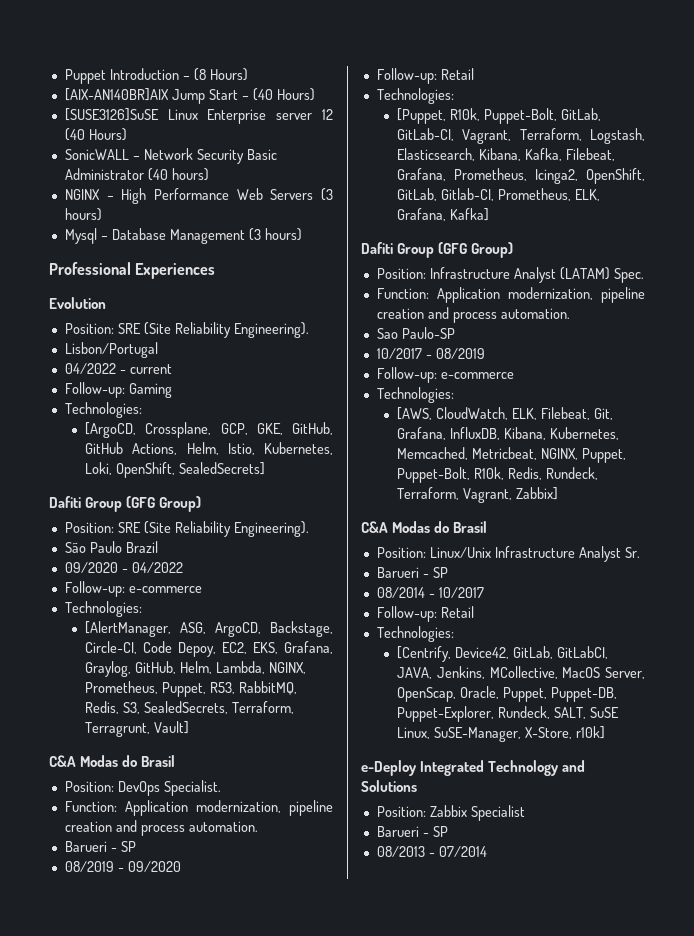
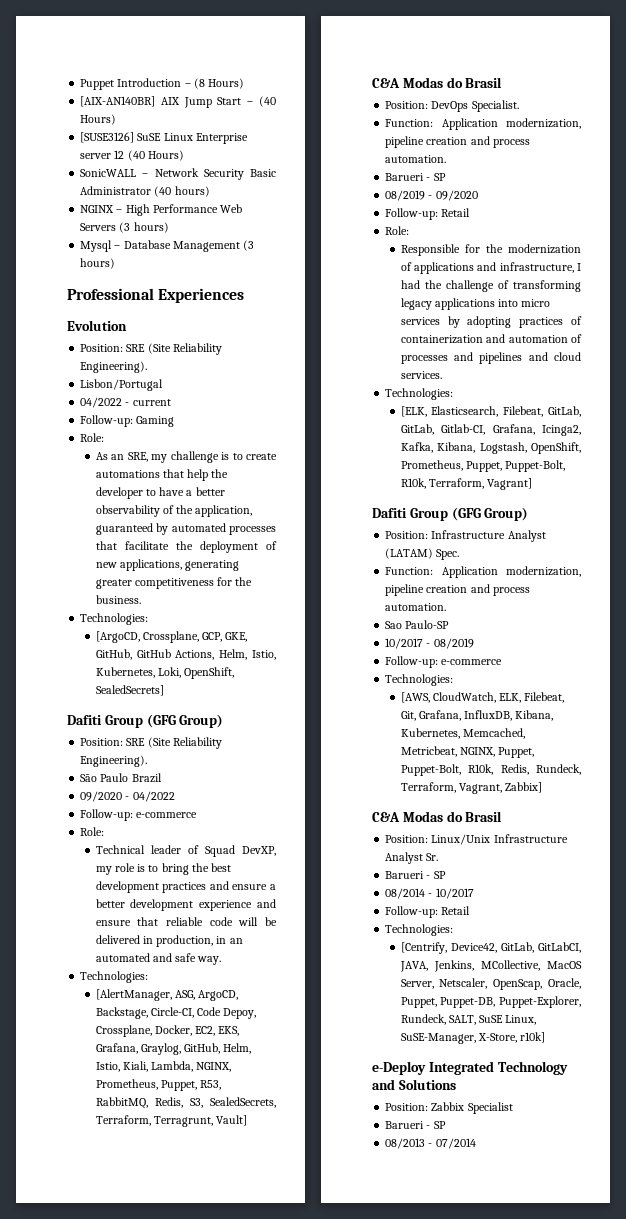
[64,88,169,101] [AIX-AN140BR]AIX -> [80,96,180,107] [AIX-AN140BR] AIX
[64,108,159,121] [SUSE3126]SuSE -> [80,132,162,143] [SUSE3126] SuSE
(172, 390) none -> [80,433,105,442] [95,451,277,463] [95,469,229,481] [95,487,225,499] [95,505,253,517] [95,523,276,535] [95,541,277,553] [95,559,240,571] [95,577,253,589] [95,595,141,604] // Role: // As an SRE, my challenge is to create automations that help the developer to have a better observability of the application, guaranteed by automated processes that facilitate the deployment of new applications, generating greater competitiveness for the business.
(202, 589) none -> [80,827,105,836] [95,845,276,857] [95,863,232,875] [95,881,276,893] [95,899,276,911] [95,917,277,926] [95,935,243,947] [95,953,222,965] // Role: // Technical leader of Squad DevXP, my role is to bring the best development practices and ensure a better development experience and ensure that reliable code will be delivered in production, in an automated and safe way.
(217, 649) none -> [95,1025,192,1037] Crossplane, Docker,
(212, 667) none -> [95,1061,148,1072] Istio, Kiali,
[376,88,454,104] [397,108,601,124] [397,128,645,144] [397,148,615,161] [397,168,645,184] [397,188,600,201] [397,208,489,221] Technologies: // [Puppet, R10k, Puppet-Bolt, GitLab, GitLab-CI, Vagrant, Terraform, Logstash, Elasticsearch, Kibana, Kafka, Filebeat, Grafana, Prometheus, Icinga2, OpenShift, GitLab, Gitlab-CI, Prometheus, ELK, Grafana, Kafka] -> [385,226,410,235] [400,244,581,256] [400,262,581,274] [400,280,581,292] [400,298,551,310] [400,316,582,328] [400,334,582,344] [400,352,581,364] [400,371,442,379] [385,388,454,400] [400,406,581,417] [400,424,581,436] [400,442,581,454] [400,460,566,472] [400,478,533,490] Role: // Responsible for the modernization of applications and infrastructure, I had the challenge of transforming legacy applications into micro services by adopting practices of containerization and automation of processes and pipelines and cloud services. // Technologies: // [ELK, Elasticsearch, Filebeat, GitLab, GitLab, Gitlab-CI, Grafana, Icinga2, Kafka, Kibana, Logstash, OpenShift, Prometheus, Puppet, Puppet-Bolt, R10k, Terraform, Vagrant]
(645, 673) none -> [439,978,488,989] Netscaler,

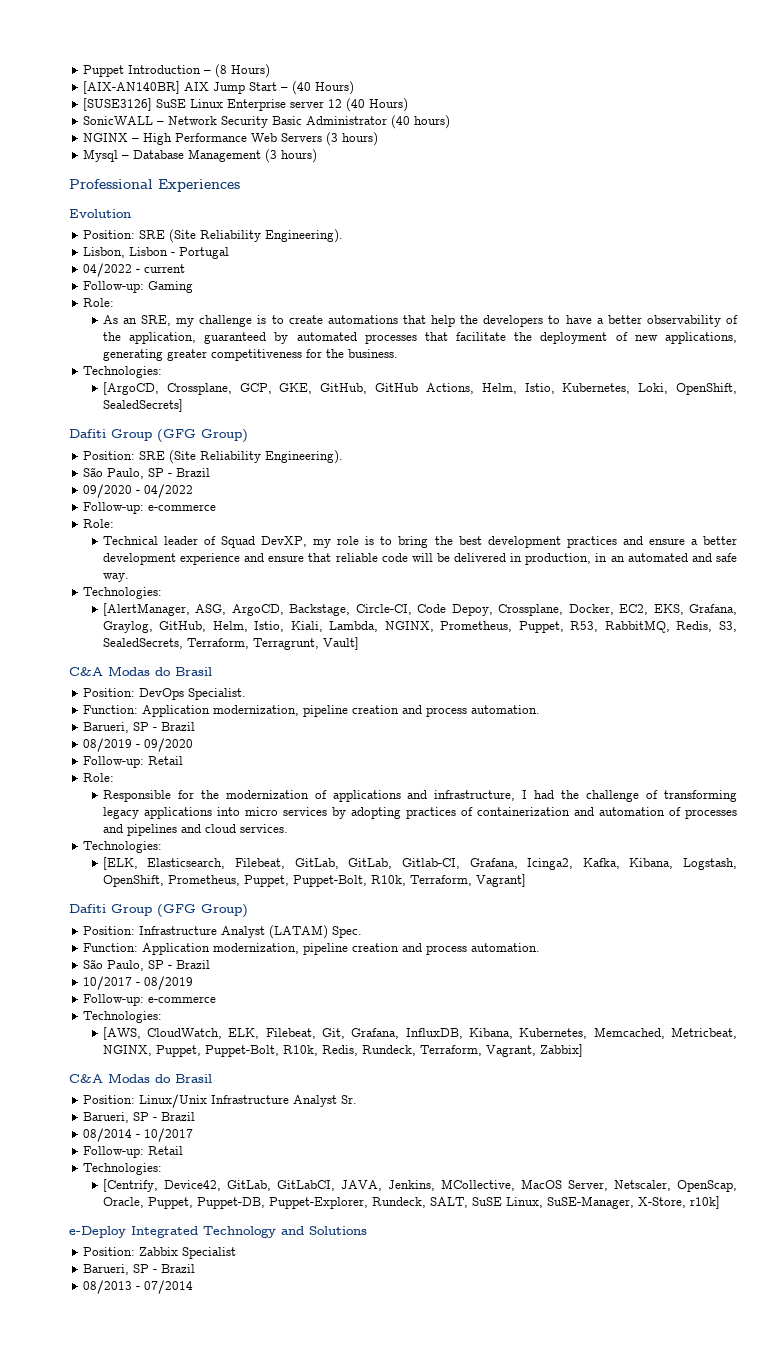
[80,379,164,391] Lisbon/Portugal -> [82,247,229,259] Lisbon, Lisbon - Portugal
[95,487,143,499] developer -> [483,315,544,327] developers
[100,773,129,782] Paulo -> [106,468,172,479] Paulo, SP -
[385,173,446,181] Barueri - SP -> [82,722,195,733] Barueri, SP - Brazil
[385,620,450,629] Sao Paulo-SP -> [82,959,210,971] São Paulo, SP - Brazil
[385,871,446,879] Barueri - SP -> [82,1112,195,1123] Barueri, SP - Brazil
[385,1121,446,1129] Barueri - SP -> [82,1264,195,1275] Barueri, SP - Brazil

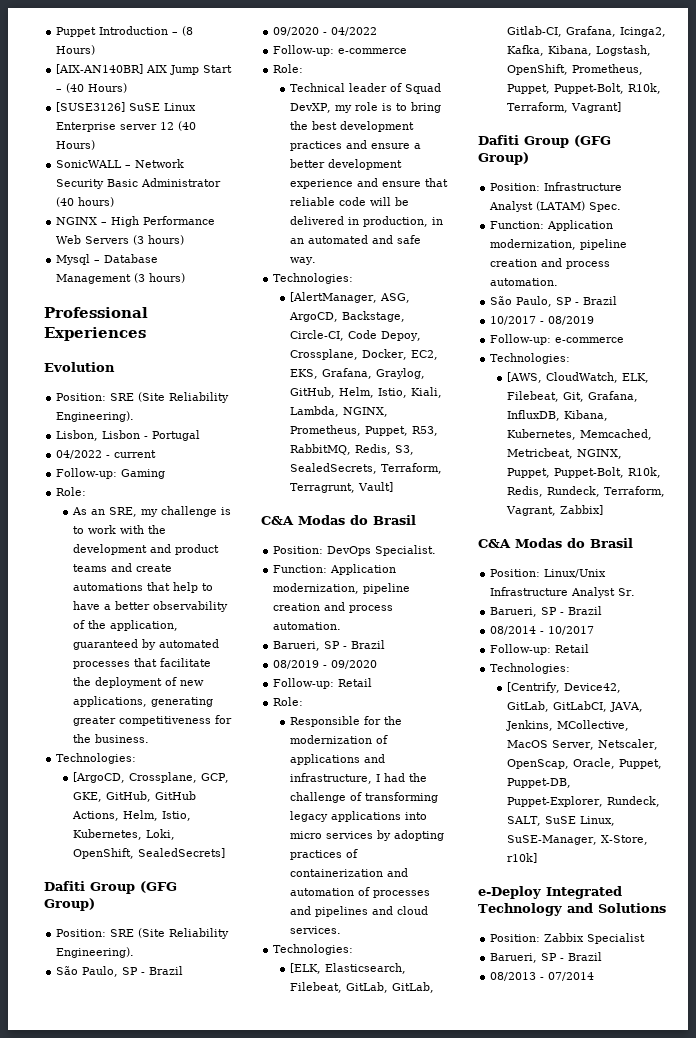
(284, 319) none -> [87,525,166,534] [72,544,219,555] [72,563,132,572] work with the development and product teams and
[460,315,544,327] the developers -> (198, 587) none

